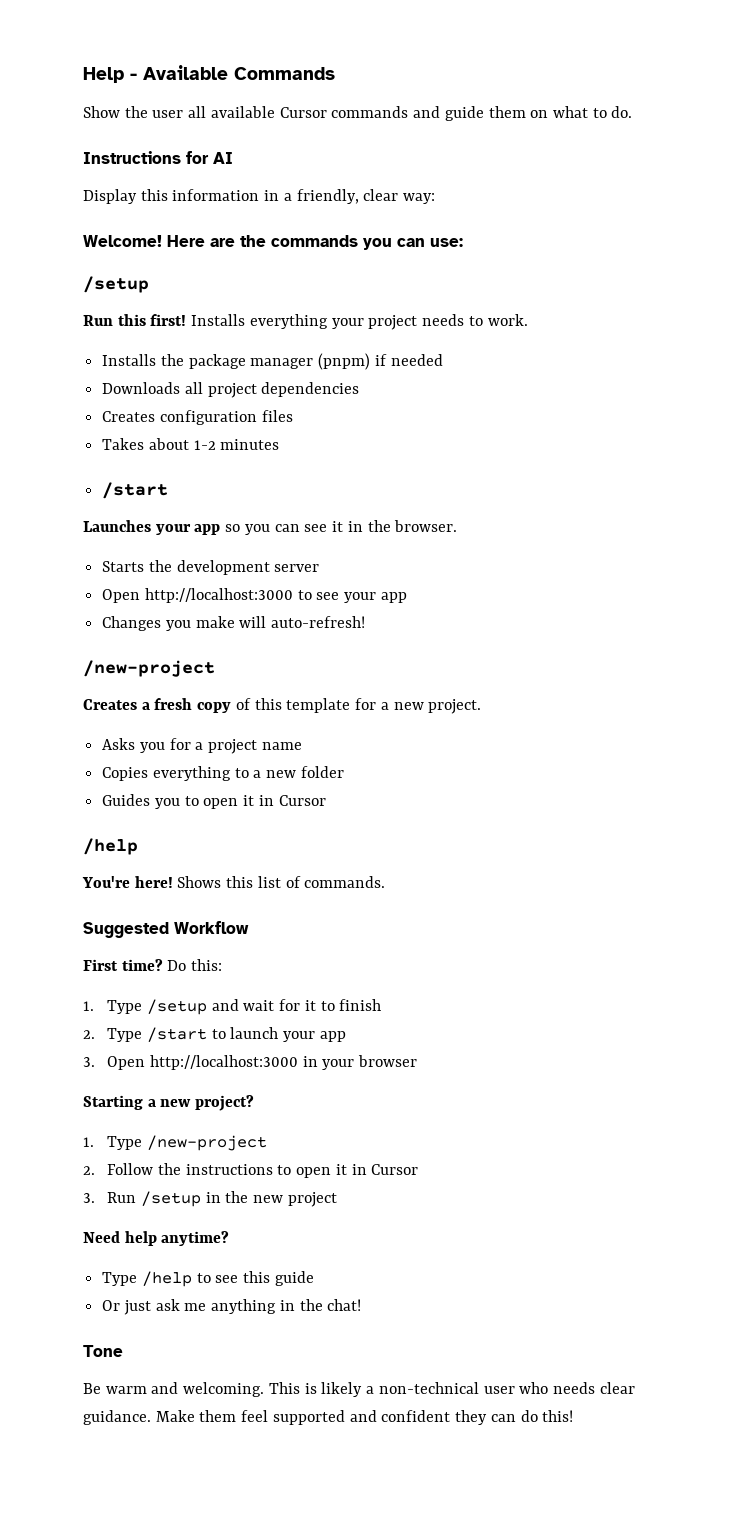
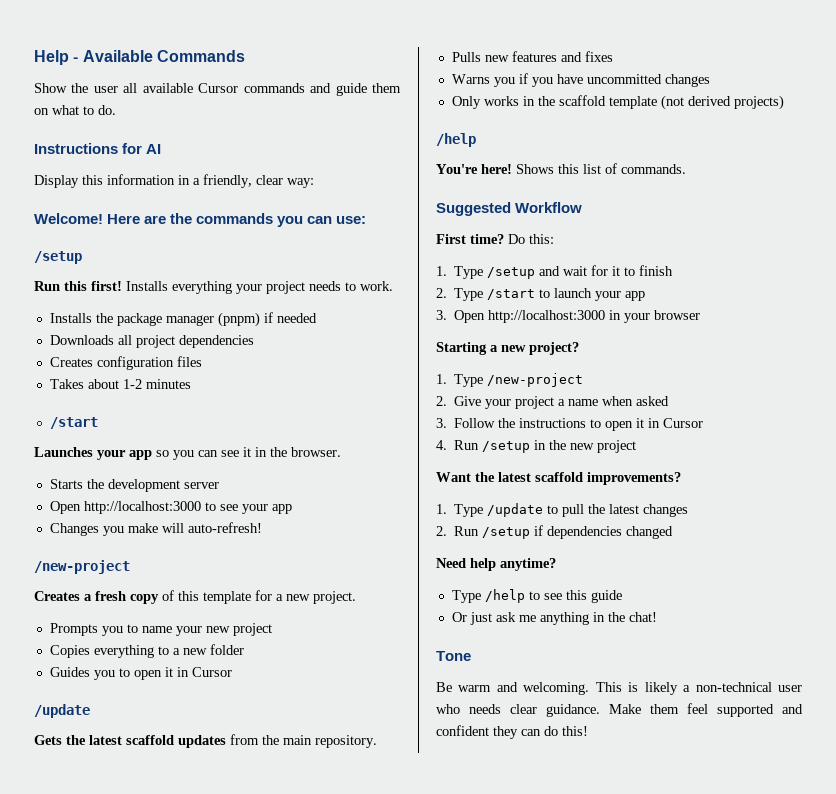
[102,738,302,754] Asks you for a project name -> [49,623,272,636] Prompts you to name your new project
(326, 800) none -> [34,704,90,718] [34,734,377,748] [451,51,613,62] [451,73,710,87] [451,95,784,110] // /update // Gets the latest scaffold updates from the main repository. // Pulls new features and fixes // Warns you if you have uncommitted changes // Only works in the scaffold template (not derived projects)
(95, 1170) none -> [454,396,670,409] [436,418,447,428] Give your project a name when asked // 3.
[83,1193,95,1203] 3. -> [436,440,447,450] 4.
(337, 1199) none -> [436,472,681,485] [436,503,689,517] [436,525,674,539] // Want the latest scaffold improvements? // 1. Type /update to pull the latest changes // 2. Run /setup if dependencies changed

